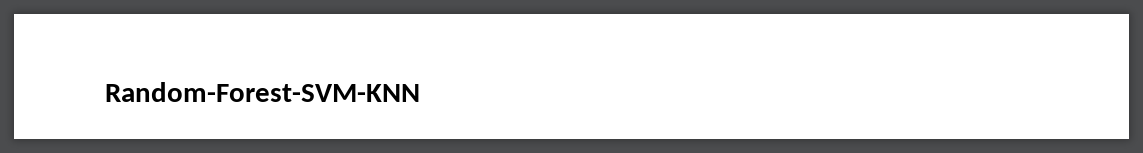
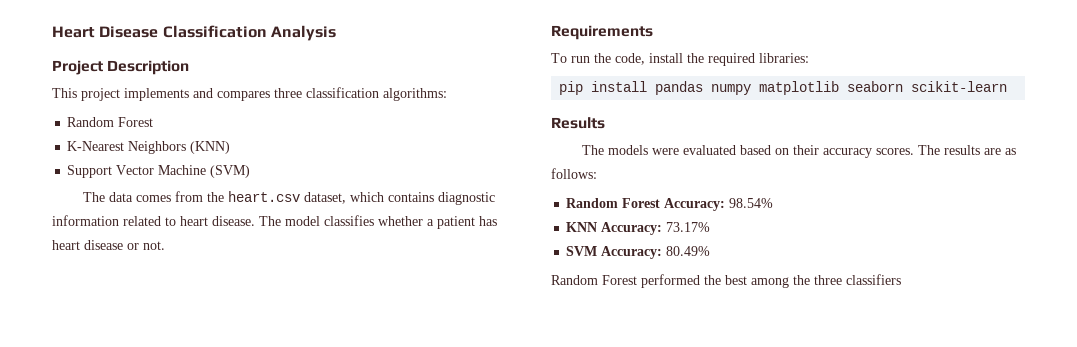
[105,82,420,102] Random-Forest-SVM-KNN -> [52,25,336,41] [52,60,190,75] [52,87,447,101] [67,117,154,127] [67,141,231,154] [67,165,251,178] [83,191,496,205] [52,215,497,229] [52,240,165,250] [551,25,653,40] [551,53,809,66] [559,81,1008,95] [551,117,605,129] [582,145,1017,158] [551,168,597,179] [566,198,774,211] [566,222,711,235] [566,246,711,259] [551,274,901,288] Heart Disease Classification Analysis // Project Description // This project implements and compares three classification algorithms: // Random Forest // K-Nearest Neighbors (KNN) // Support Vector Machine (SVM) // The data comes from the heart.csv dataset, which contains diagnostic information related to heart disease. The model classifies whether a patient has heart disease or not. // Requirements // To run the code, install the required libraries: // pip install pandas numpy matplotlib seaborn scikit-learn // Results // The models were evaluated based on their accuracy scores. The results are as follows: // Random Forest Accuracy: 98.54% // KNN Accuracy: 73.17% // SVM Accuracy: 80.49% // Random Forest performed the best among the three classifiers

